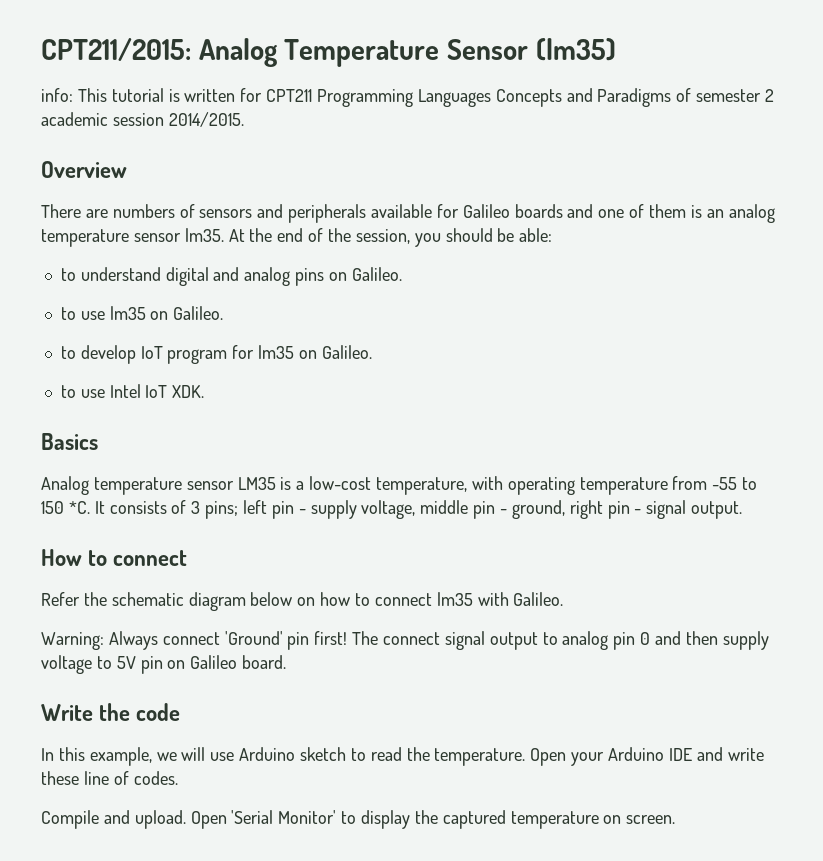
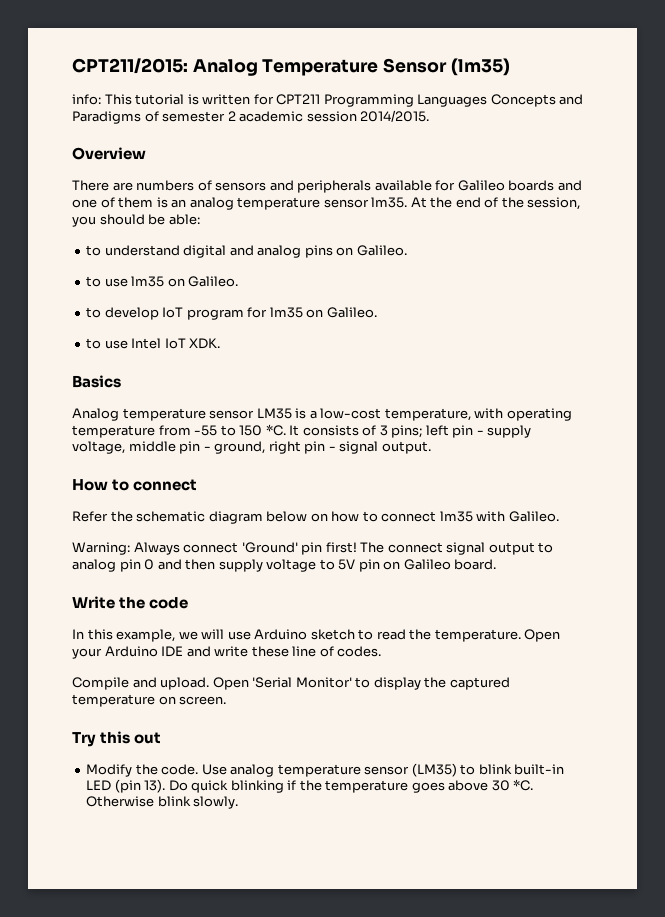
(676, 819) none -> [72,731,162,747] [86,763,565,777] [86,779,534,793] [86,796,239,809] // Try this out // Modify the code. Use analog temperature sensor (LM35) to blink built-in LED (pin 13). Do quick blinking if the temperature goes above 30 *C. Otherwise blink slowly.

